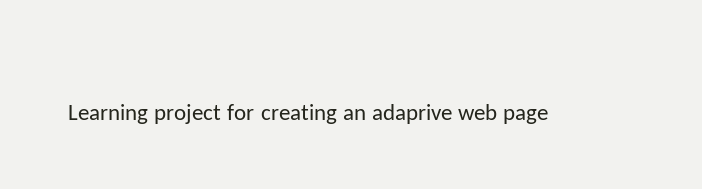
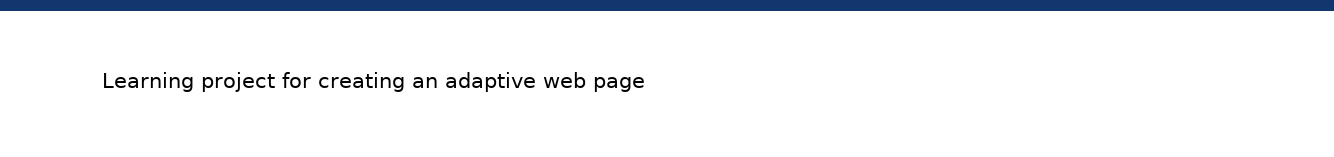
[372,104,453,124] adaprive -> [445,72,536,92] adaptive

